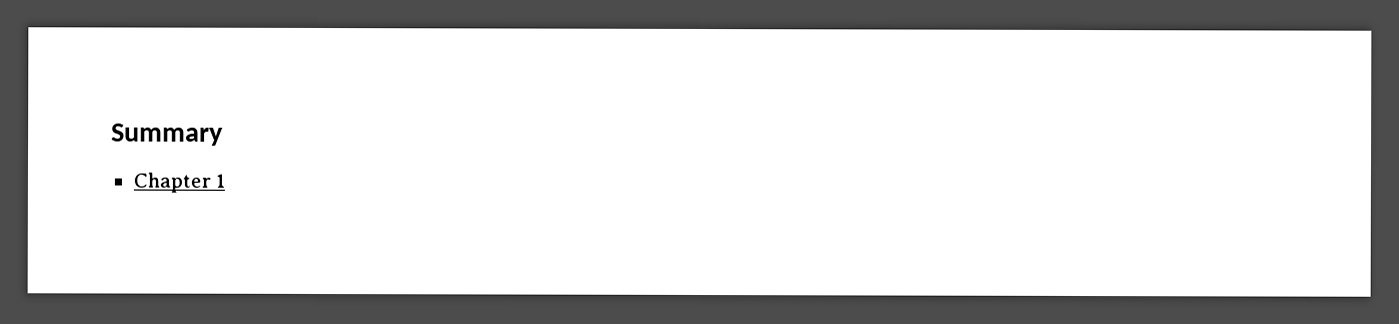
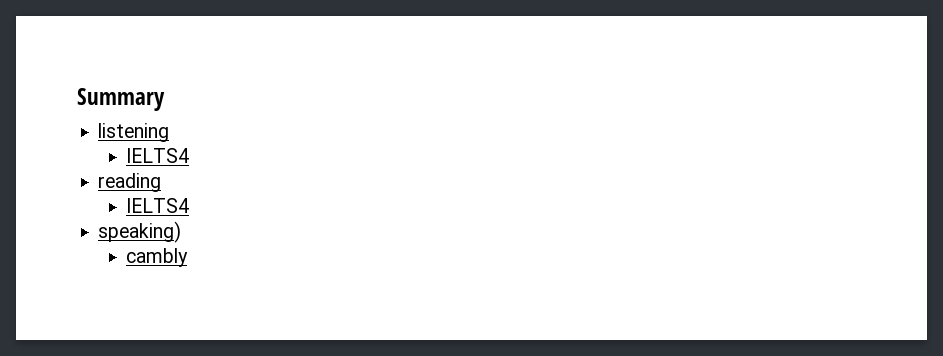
[132,172,226,193] Chapter 1 -> [98,123,170,142] [126,148,190,163] [98,173,162,192] [126,198,190,213] [98,221,182,243] [126,248,189,267] listening // IELTS4 // reading // IELTS4 // speaking) // cambly

